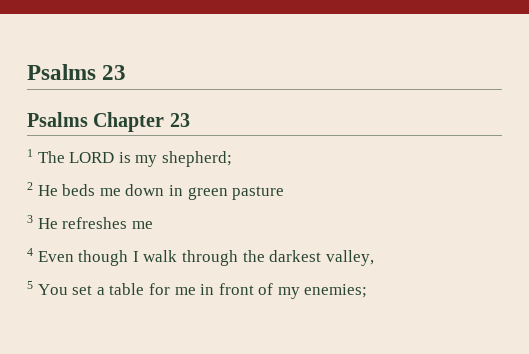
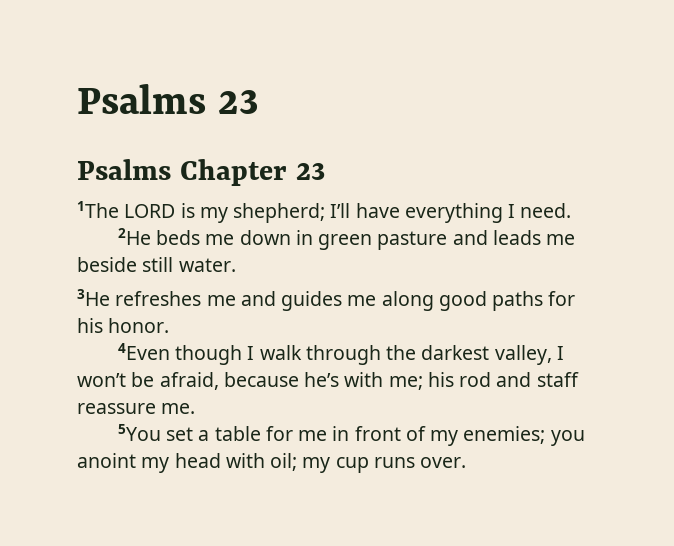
[27,149,65,163] 1 The -> [77,201,119,218] 1The
[27,182,58,196] // 2 He -> [330,203,572,223] [117,228,151,245] I’ll have everything I need. // 2He
[27,215,153,229] [27,248,74,262] // 3 He refreshes me // 4 Even -> [452,230,576,245] [77,257,236,272] [77,289,576,311] [77,318,170,333] [117,343,170,360] and leads me beside still water. // 3He refreshes me and guides me along good paths for his honor. // 4Even
[27,281,68,295] // 5 You -> [556,346,564,360] [77,372,579,390] [77,403,196,414] [117,424,161,441] I won’t be afraid, because he’s with me; his rod and staff reassure me. // 5You
(368, 291) none -> [550,430,585,446] [77,453,467,473] you anoint my head with oil; my cup runs over.

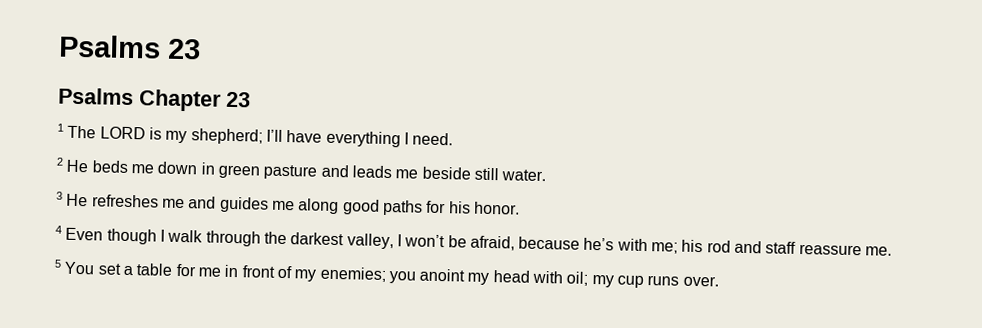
[77,201,119,218] 1The -> [57,123,97,139] 1 The
[117,228,151,245] 2He -> [56,157,89,173] 2 He
[77,289,110,306] 3He -> [56,191,89,207] 3 He
[117,343,170,360] 4Even -> [55,225,104,241] 4 Even
[117,424,161,441] 5You -> [54,259,96,275] 5 You

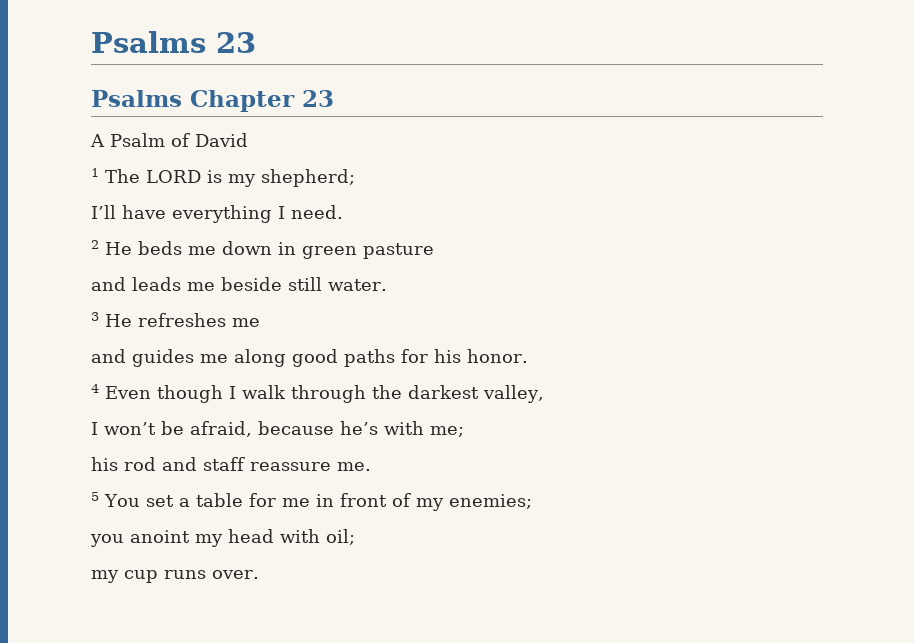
(251, 99) none -> [90,133,248,147] // A Psalm of David
(263, 136) none -> (355, 178) //
(318, 172) none -> (434, 251) //
(185, 203) none -> (260, 322) //
(394, 241) none -> (544, 394) //
(679, 248) none -> (464, 431) //
(386, 274) none -> (532, 501) //
(589, 278) none -> (355, 537) //

